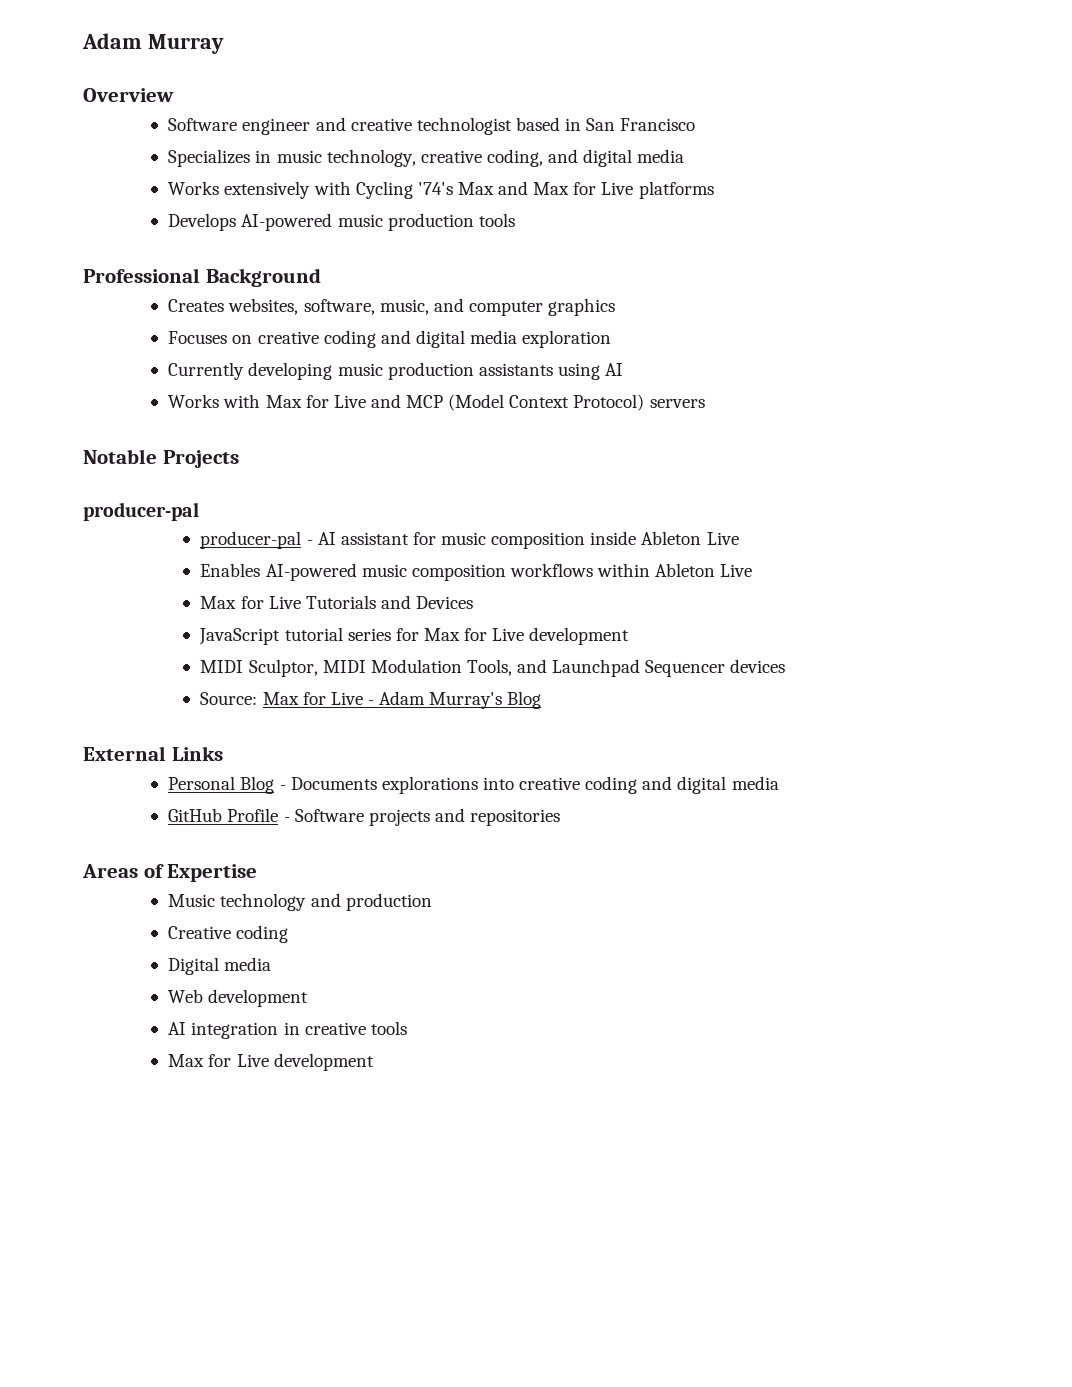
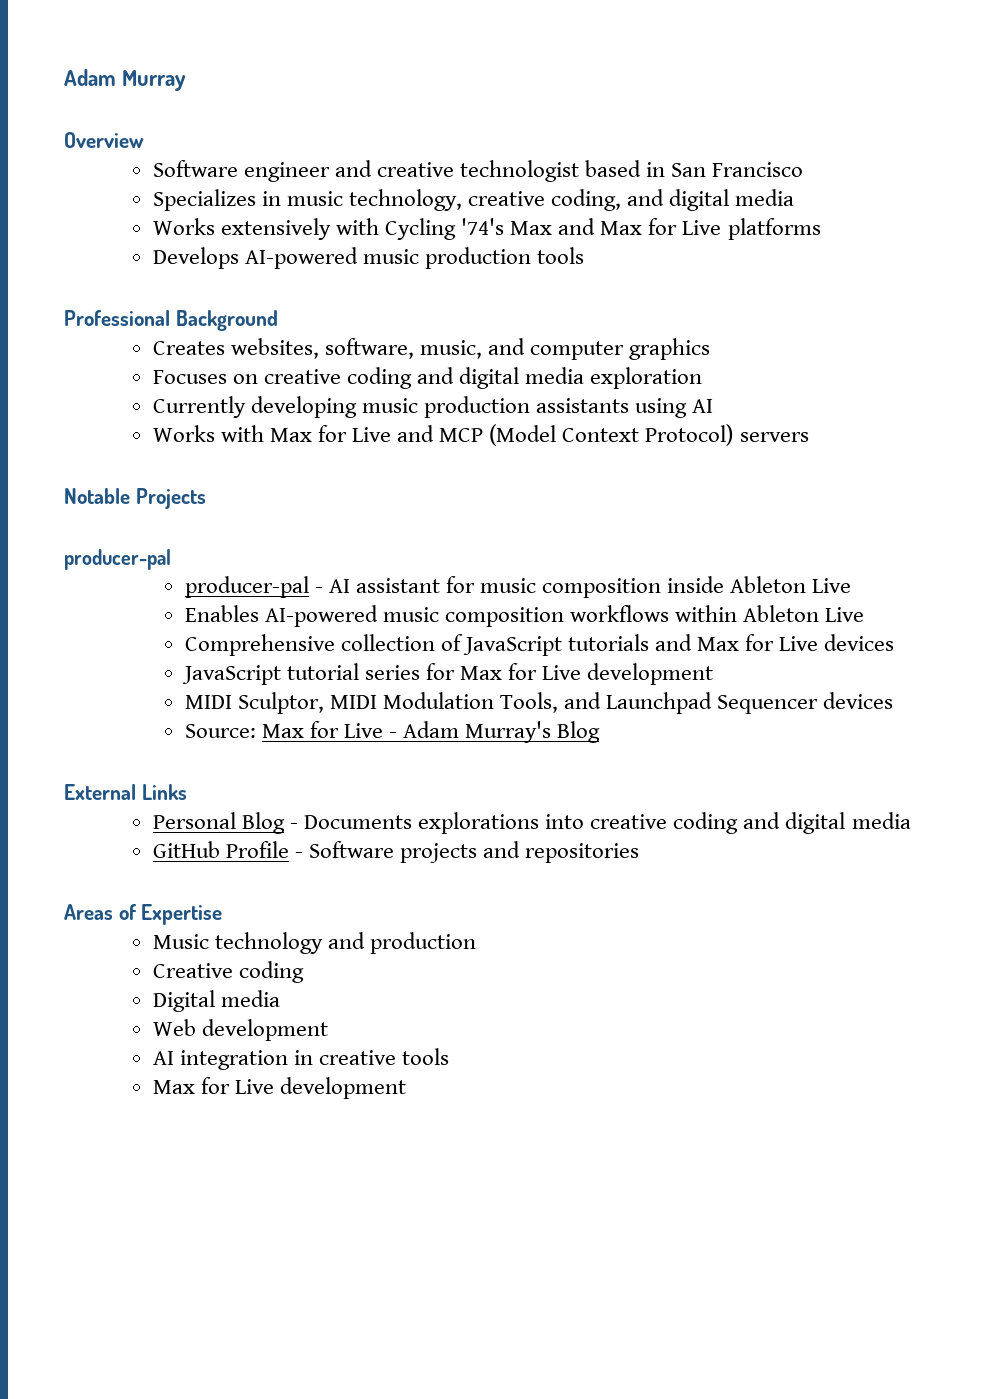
[200,595,474,609] Max for Live Tutorials and Devices -> [184,634,895,656] Comprehensive collection of JavaScript tutorials and Max for Live devices

